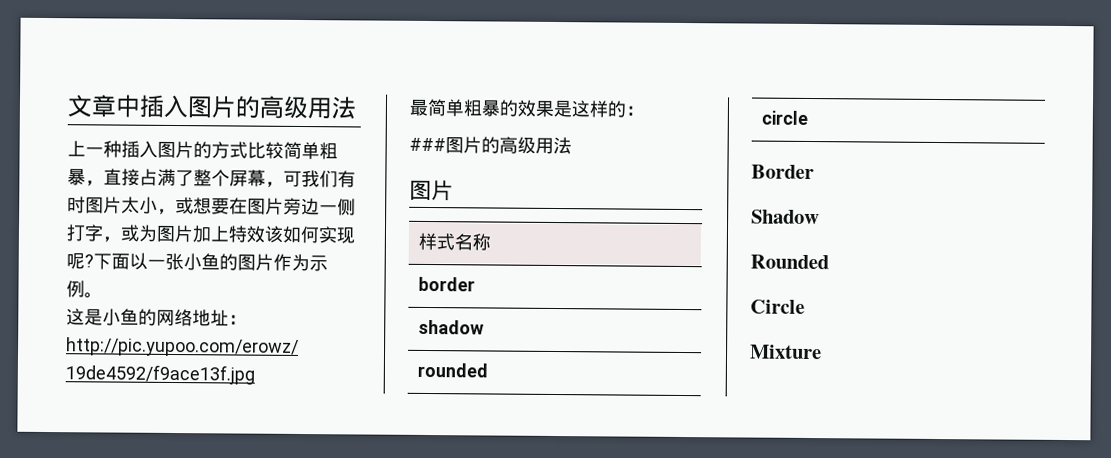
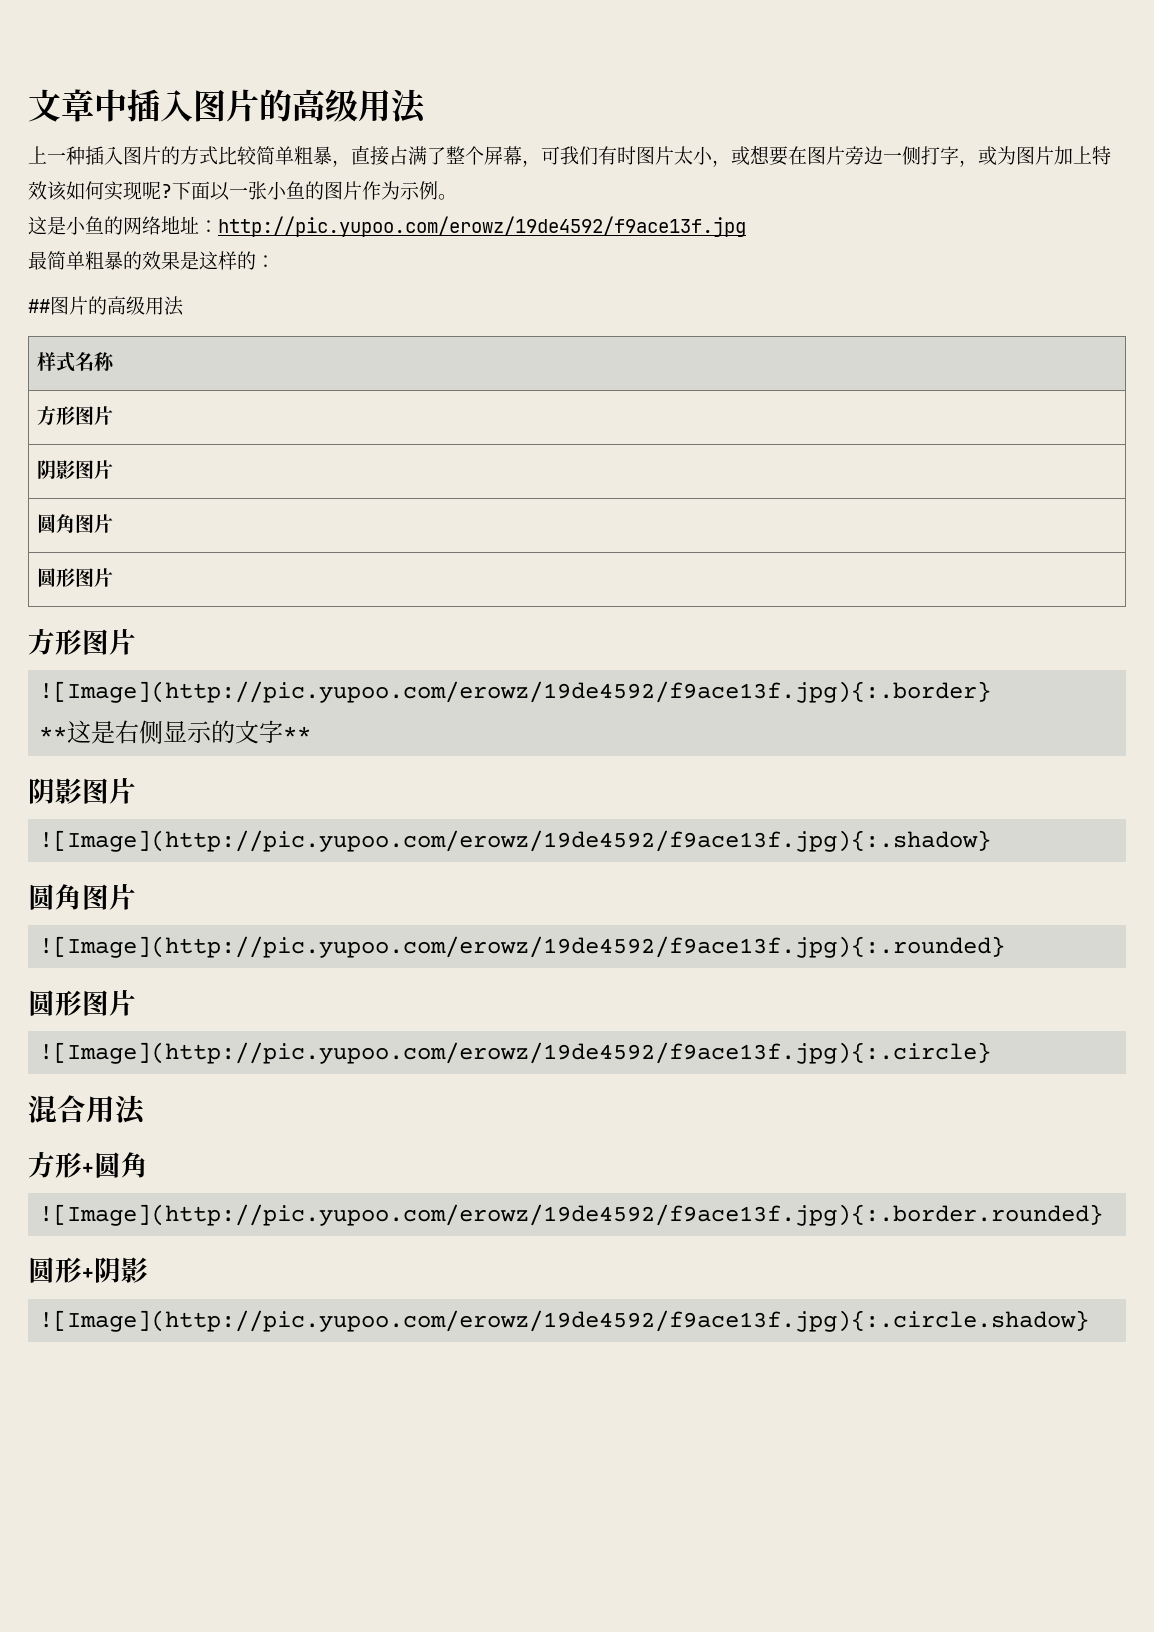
[409,136,572,155] [409,179,454,201] ###图片的高级用法 // 图片 -> [28,296,184,316] ##图片的高级用法
[417,276,475,292] [417,319,484,335] [416,362,488,378] [760,110,808,125] [751,164,814,180] [751,209,820,225] [750,254,829,270] [750,299,805,314] [749,344,822,360] border // shadow // rounded // circle // Border // Shadow // Rounded // Circle // Mixture -> [37,406,114,426] [37,460,114,479] [37,514,114,533] [37,568,114,587] [28,628,136,655] [39,681,992,703] [39,720,312,744] [28,777,136,804] [39,830,992,852] [28,883,136,910] [39,936,1006,958] [28,989,136,1016] [39,1042,992,1064] [28,1095,146,1125] [28,1151,148,1178] [39,1204,1104,1226] [28,1257,148,1283] [39,1310,1090,1332] 方形图片 // 阴影图片 // 圆角图片 // 圆形图片 // 方形图片 // ![Image](http://pic.yupoo.com/erowz/19de4592/f9ace13f.jpg){:.border} // **这是右侧显示的文字** // 阴影图片 // ![Image](http://pic.yupoo.com/erowz/19de4592/f9ace13f.jpg){:.shadow} // 圆角图片 // ![Image](http://pic.yupoo.com/erowz/19de4592/f9ace13f.jpg){:.rounded} // 圆形图片 // ![Image](http://pic.yupoo.com/erowz/19de4592/f9ace13f.jpg){:.circle} // 混合用法 // 方形+圆角 // ![Image](http://pic.yupoo.com/erowz/19de4592/f9ace13f.jpg){:.border.rounded} // 圆形+阴影 // ![Image](http://pic.yupoo.com/erowz/19de4592/f9ace13f.jpg){:.circle.shadow}

